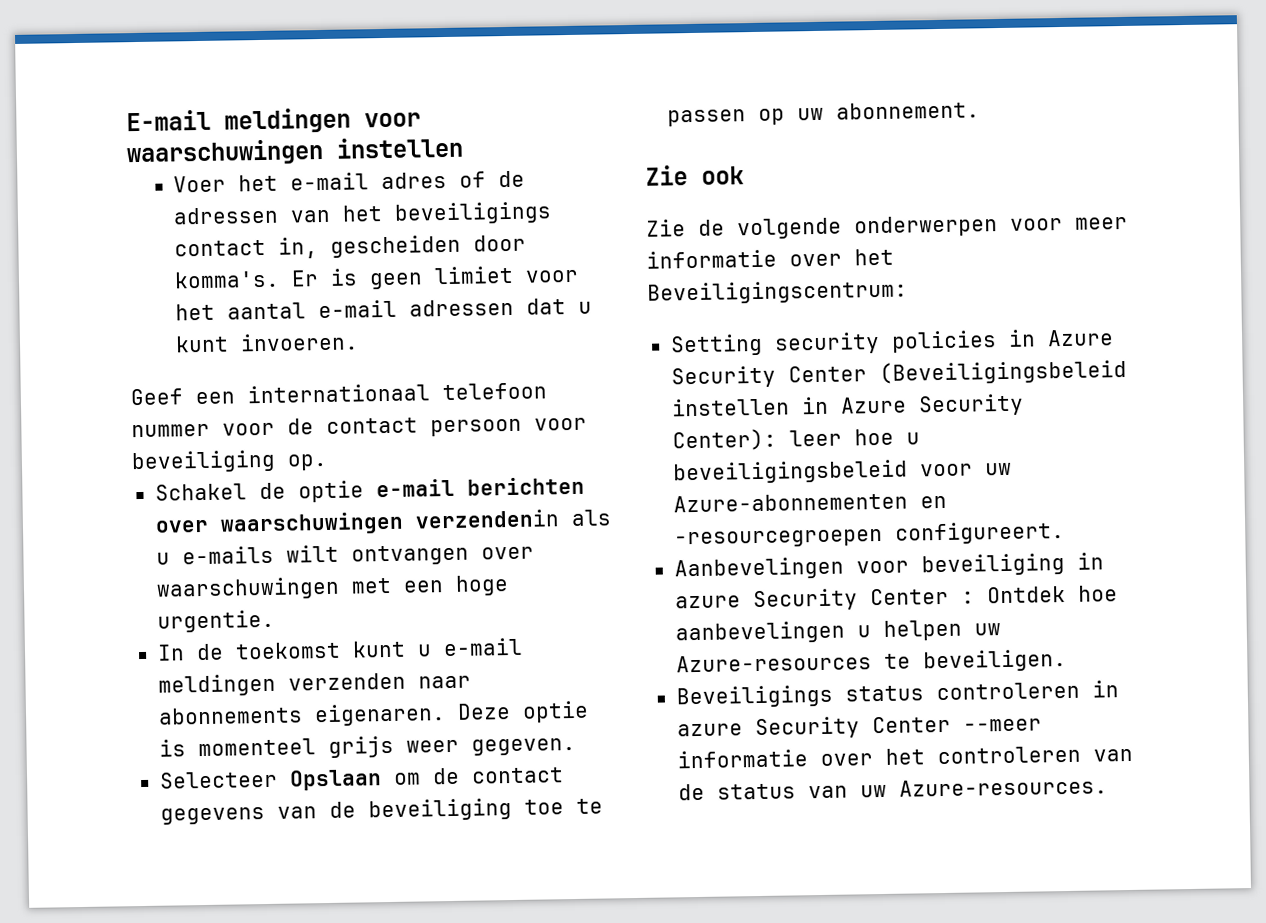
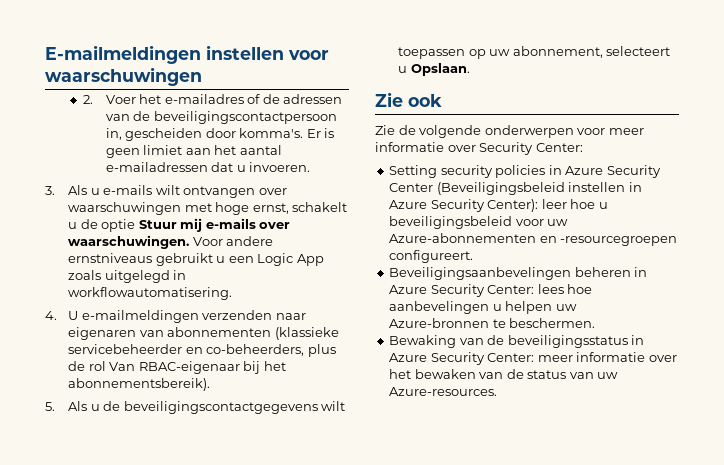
[126,107,351,134] E-mail meldingen -> [45,45,284,64] E-mailmeldingen instellen
[336,136,464,159] instellen // -> [82,95,93,104] // 2.
[290,171,448,191] e-mail adres -> [164,94,244,104] e-mailadres
[342,201,553,225] [174,239,267,257] het beveiligings contact -> [133,111,337,124] de beveiligingscontactpersoon
[525,269,580,283] voor -> [185,148,211,155] aan
[318,298,515,319] e-mail adressen -> [105,162,208,172] e-mailadressen
[175,335,230,353] kunt -> (246, 168) none
[130,382,547,406] [131,417,587,438] [131,449,328,474] [154,476,585,503] [154,509,612,536] Geef een internationaal telefoon nummer voor de contact persoon voor beveiliging op. // Schakel de optie e-mail berichten over waarschuwingen verzendenin als -> [45,185,88,195] 3. Als
[402,575,509,596] [156,609,275,633] [156,637,523,661] [157,672,471,697] [157,700,589,727] [158,735,576,758] [158,767,564,791] [159,798,603,825] [666,101,980,127] een hoge urgentie. // In de toekomst kunt u e-mail meldingen verzenden naar abonnements eigenaren. Deze optie is momenteel grijs weer gegeven. // Selecteer Opslaan om de contact gegevens van de beveiliging toe te passen op uw abonnement. -> [215,202,348,215] [68,218,291,232] [68,235,274,249] [68,253,324,266] [68,270,187,283] [68,287,233,300] [45,310,306,323] [68,327,339,340] [68,344,336,357] [68,361,286,374] [68,378,211,391] [45,401,346,414] [398,46,671,59] [398,63,470,76] hoge ernst, schakelt u de optie Stuur mij e-mails over waarschuwingen. Voor andere ernstniveaus gebruikt u een Logic App zoals uitgelegd in workflowautomatisering. // 4. U e-mailmeldingen verzenden naar eigenaren van abonnementen (klassieke servicebeheerder en co-beheerders, plus de rol Van RBAC-eigenaar bij het abonnementsbereik). // 5. Als u de beveiligingscontactgegevens wilt toepassen op uw abonnement, selecteert u Opslaan.
[854,248,894,266] [647,279,908,305] het Beveiligingscentrum: -> [479,142,583,155] Security Center:
[673,552,1104,581] [674,586,1066,612] Aanbevelingen voor beveiliging in azure Security Center : Ontdek -> [389,267,648,280] [389,284,564,297] Beveiligingsaanbevelingen beheren in Azure Security Center: lees
[675,648,1067,673] [675,680,1119,709] [676,715,1042,740] [676,745,1081,769] Azure-resources te beveiligen. // Beveiligings status controleren in azure Security Center --meer informatie over het controleren -> [389,318,596,328] [389,335,645,348] [389,352,677,365] [389,369,476,379] Azure-bronnen te beschermen. // Bewaking van de beveiligingsstatus in Azure Security Center: meer informatie over het bewaken

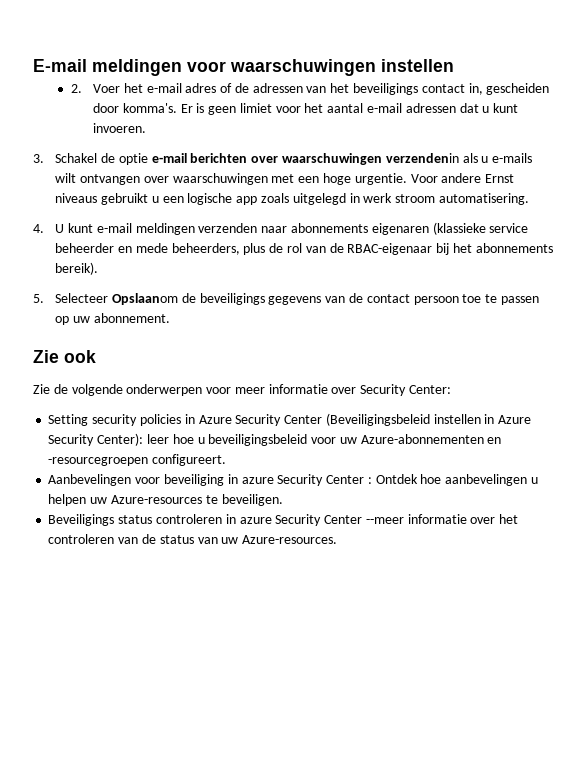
[45,45,284,64] E-mailmeldingen instellen -> [33,59,182,76] E-mail meldingen
(202, 76) none -> [381,59,454,72] instellen
[164,94,244,104] e-mailadres -> [146,83,217,93] e-mail adres
[133,111,337,124] de beveiligingscontactpersoon -> [330,83,465,95] het beveiligings contact
[185,148,211,155] aan -> [275,106,301,113] voor
[105,162,208,172] e-mailadressen -> [367,103,456,113] e-mail adressen
(246, 168) none -> [493,103,519,113] kunt
[68,185,88,195] Als -> [55,153,478,165] Schakel de optie e-mail berichten over waarschuwingen verzendenin als
[215,202,348,215] [68,218,291,232] [68,235,274,249] [68,253,153,263] hoge ernst, schakelt u de optie Stuur mij e-mails over waarschuwingen. Voor andere ernstniveaus -> [298,173,515,185] [55,193,98,203] een hoge urgentie. Voor andere Ernst niveaus
[257,253,324,266] Logic App -> [187,193,258,205] logische app
[68,287,233,300] workflowautomatisering. -> [363,193,529,205] werk stroom automatisering.
[81,310,306,323] [68,327,339,340] [68,344,305,356] e-mailmeldingen verzenden naar eigenaren van abonnementen (klassieke servicebeheerder en co-beheerders, -> [68,222,529,235] [55,243,240,255] kunt e-mail meldingen verzenden naar abonnements eigenaren (klassieke service beheerder en mede beheerders,
[109,362,136,371] Van -> [305,243,344,253] van de
[68,378,211,391] abonnementsbereik). -> [475,243,553,253] [55,262,99,275] abonnements bereik).
[68,401,346,414] [398,46,671,59] [398,63,470,76] Als u de beveiligingscontactgegevens wilt toepassen op uw abonnement, selecteert u Opslaan. -> [55,293,539,305] [55,313,170,325] Selecteer Opslaanom de beveiligings gegevens van de contact persoon toe te passen op uw abonnement.
[389,267,648,280] [389,284,564,297] Beveiligingsaanbevelingen beheren in Azure Security Center: lees -> [48,474,418,486] Aanbevelingen voor beveiliging in azure Security Center : Ontdek
[389,318,596,328] [389,335,645,348] [389,352,573,365] Azure-bronnen te beschermen. // Bewaking van de beveiligingsstatus in Azure Security Center: meer -> [110,494,283,506] [48,514,404,526] Azure-resources te beveiligen. // Beveiligings status controleren in azure Security Center --meer
[414,369,476,379] bewaken -> [48,534,115,544] controleren

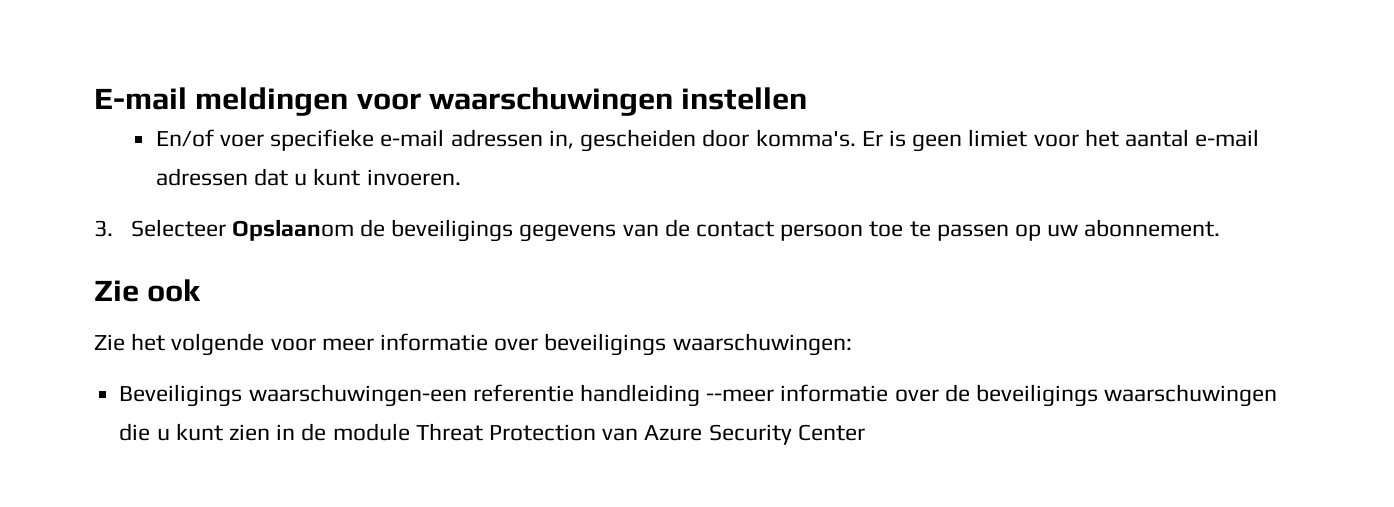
[70,83,465,95] 2. Voer het e-mail adres of de adressen van het beveiligings contact -> [155,129,543,151] En/of voer specifieke e-mail adressen
[55,153,533,165] [55,173,515,185] [55,193,529,205] [33,222,529,235] [55,243,553,255] [55,262,99,275] [33,294,44,303] Schakel de optie e-mail berichten over waarschuwingen verzendenin als u e-mails wilt ontvangen over waarschuwingen met een hoge urgentie. Voor andere Ernst niveaus gebruikt u een logische app zoals uitgelegd in werk stroom automatisering. // 4. U kunt e-mail meldingen verzenden naar abonnements eigenaren (klassieke service beheerder en mede beheerders, plus de rol van de RBAC-eigenaar bij het abonnements bereik). // 5. -> (113, 228) none
[53,384,203,396] de volgende onderwerpen -> [131,333,265,356] het volgende
[360,384,452,396] [48,413,532,426] [48,433,502,446] [48,454,227,466] [48,474,538,486] [48,494,283,506] [48,514,519,526] [48,534,338,544] Security Center: // Setting security policies in Azure Security Center (Beveiligingsbeleid instellen in Azure Security Center): leer hoe u beveiligingsbeleid voor uw Azure-abonnementen en -resourcegroepen configureert. // Aanbevelingen voor beveiliging in azure Security Center : Ontdek hoe aanbevelingen u helpen uw Azure-resources te beveiligen. // Beveiligings status controleren in azure Security Center --meer informatie over het controleren van de status van uw Azure-resources. -> [544,333,852,356] [119,384,1278,407] [119,423,865,445] beveiligings waarschuwingen: // Beveiligings waarschuwingen-een referentie handleiding --meer informatie over de beveiligings waarschuwingen die u kunt zien in de module Threat Protection van Azure Security Center

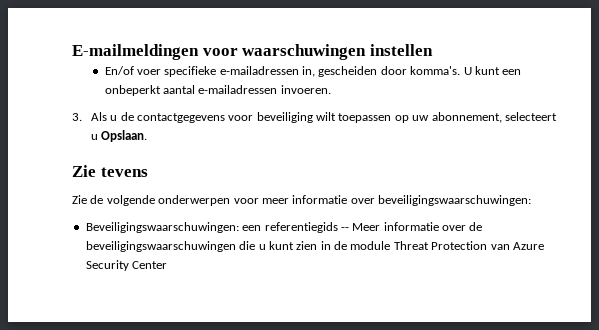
[94,87,349,116] E-mail meldingen -> [72,44,199,60] E-mailmeldingen
[380,129,543,147] e-mail adressen -> [219,66,299,75] e-mailadressen
[861,129,1260,152] [155,168,461,186] [94,219,1221,242] [94,279,202,302] [94,333,265,356] Er is geen limiet voor het aantal e-mail adressen dat u kunt invoeren. // 3. Selecteer Opslaanom de beveiligings gegevens van de contact persoon toe te passen op uw abonnement. // Zie ook // Zie het volgende -> [463,66,522,75] [104,85,331,96] [72,112,557,123] [90,130,148,142] [72,165,148,177] [72,195,231,206] U kunt een onbeperkt aantal e-mailadressen invoeren. // 3. Als u de contactgegevens voor beveiliging wilt toepassen op uw abonnement, selecteert u Opslaan. // Zie tevens // Zie de volgende onderwerpen
[544,333,852,356] [119,384,775,407] beveiligings waarschuwingen: // Beveiligings waarschuwingen-een referentie handleiding --meer -> [378,195,531,206] [85,222,381,233] beveiligingswaarschuwingen: // Beveiligingswaarschuwingen: een referentiegids -- Meer
[975,384,1278,407] beveiligings waarschuwingen -> [85,241,236,252] beveiligingswaarschuwingen

